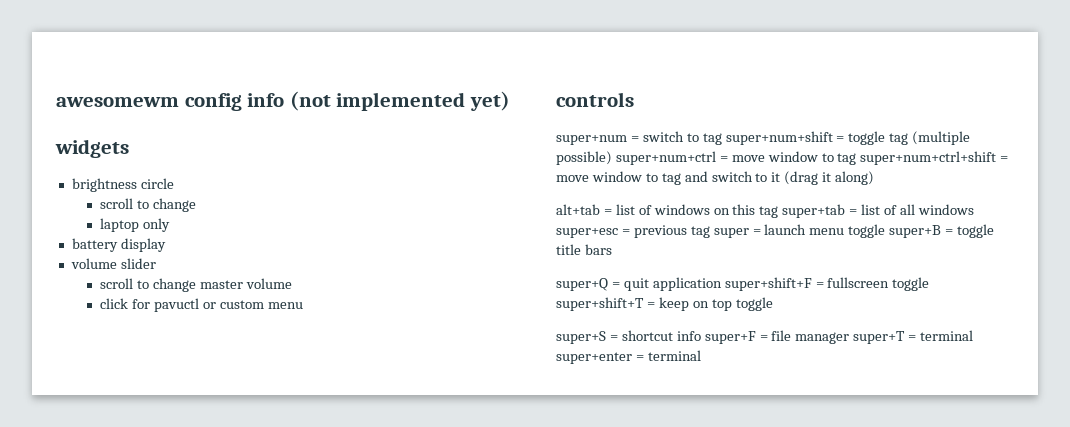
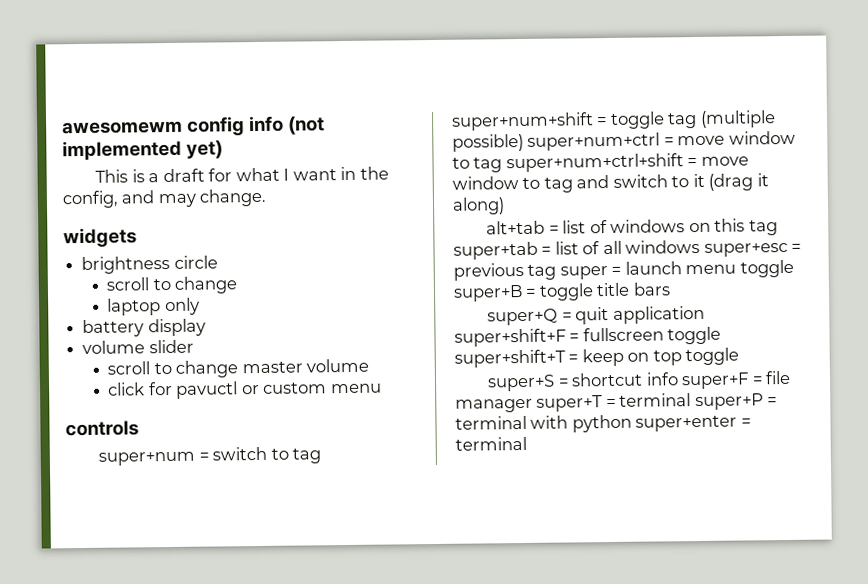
(510, 101) none -> [95,166,389,183] [62,188,268,209] // This is a draft for what I want in the config, and may change.
(974, 335) none -> [694,393,778,411] [455,414,632,433] super+P = terminal with python

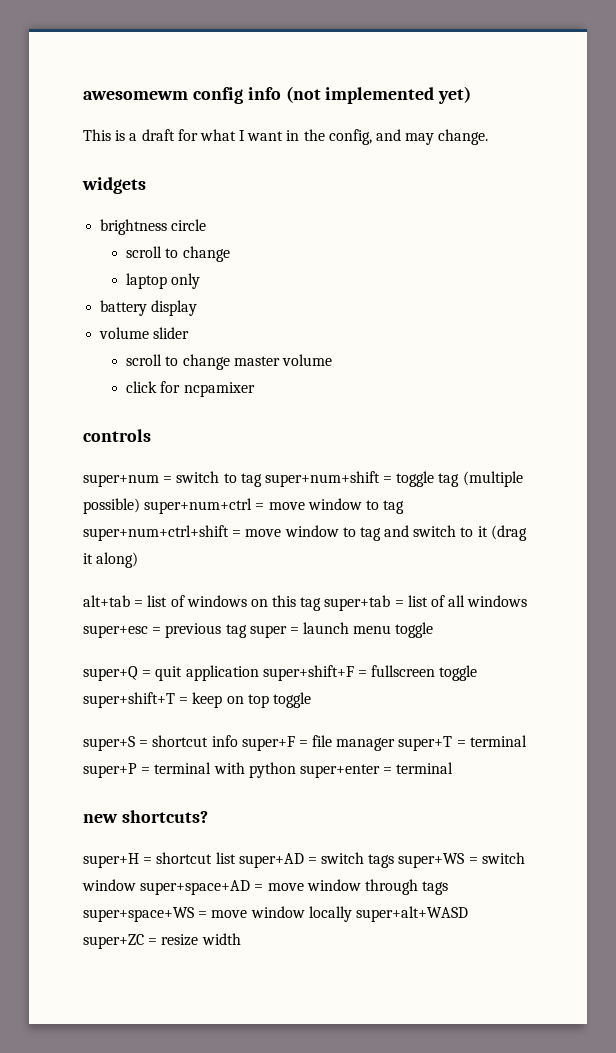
[176,381,382,399] pavuctl or custom menu -> [183,382,255,397] ncpamixer
[453,282,671,302] super+B = toggle title bars -> (434, 630) none
(527, 443) none -> [83,810,208,823] [83,852,525,868] [82,879,449,895] [83,906,468,922] [83,933,241,949] // new shortcuts? // super+H = shortcut list super+AD = switch tags super+WS = switch window super+space+AD = move window through tags super+space+WS = move window locally super+alt+WASD super+ZC = resize width

